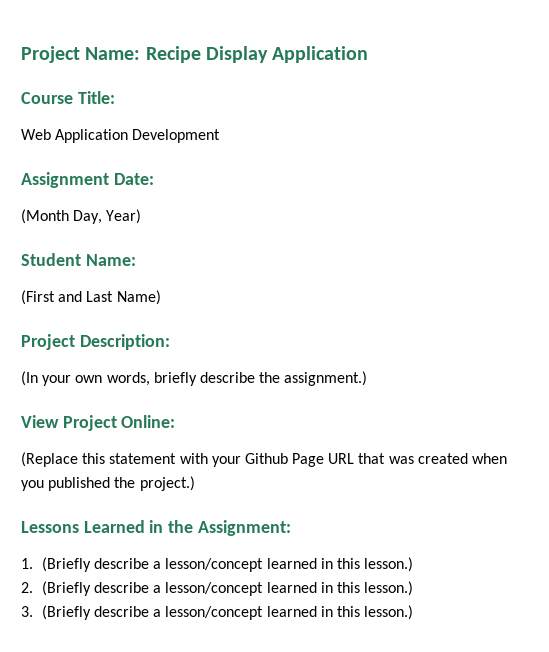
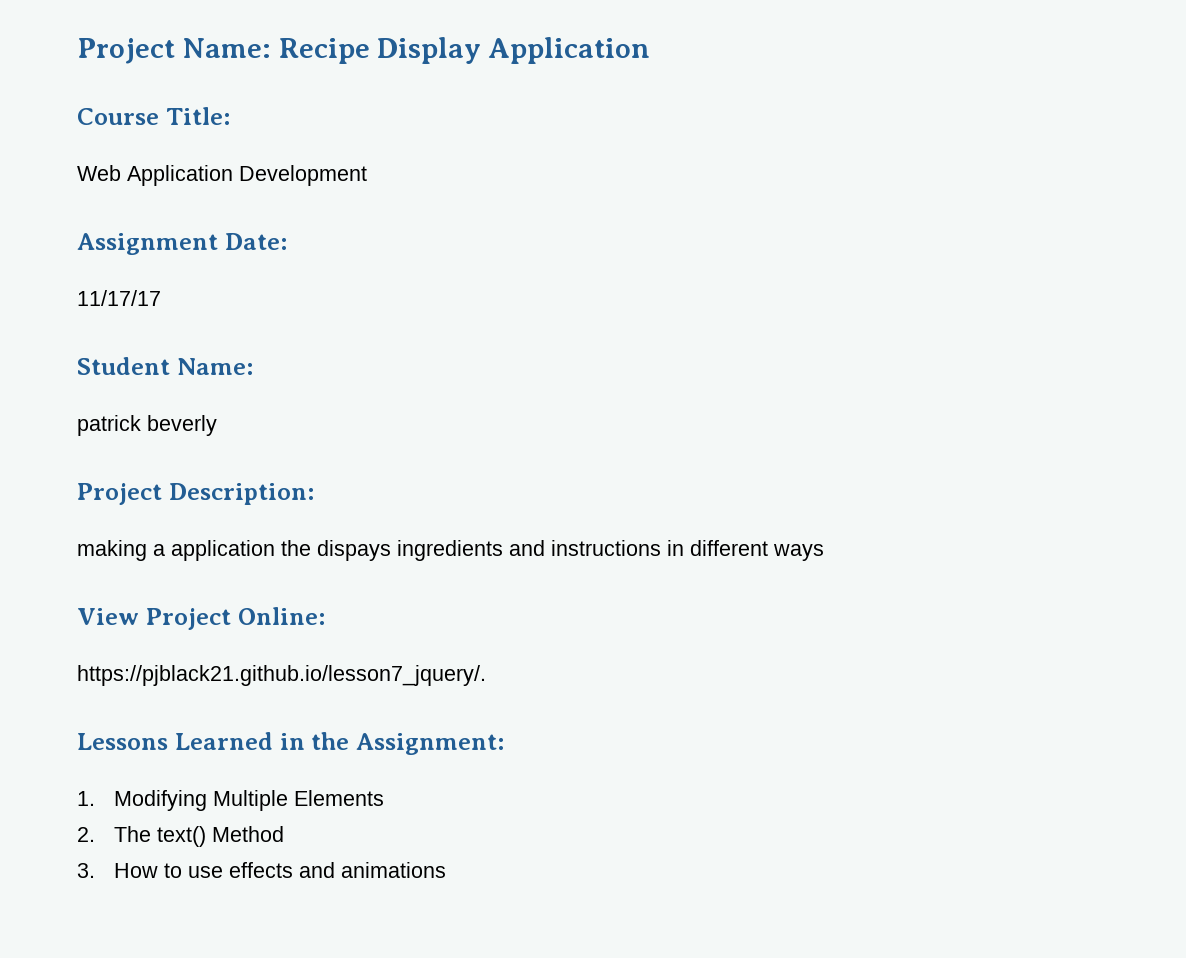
[21,209,142,224] (Month Day, Year) -> [77,290,161,306] 11/17/17
[21,290,161,305] [21,334,170,350] [21,371,368,386] [21,415,176,431] [21,452,508,467] [21,476,195,491] (First and Last Name) // Project Description: // (In your own words, briefly describe the assignment.) // View Project Online: // (Replace this statement with your Github Page URL that was created when you published the project.) -> [77,415,217,436] [77,483,315,505] [77,540,824,561] [77,607,326,630] [77,665,486,686] patrick beverly // Project Description: // making a application the dispays ingredients and instructions in different ways // View Project Online: // https://pjblack21.github.io/lesson7_jquery/.
[41,557,414,572] [21,581,414,596] [21,605,414,620] (Briefly describe a lesson/concept learned in this lesson.) // 2. (Briefly describe a lesson/concept learned in this lesson.) // 3. (Briefly describe a lesson/concept learned in this lesson.) -> [113,790,384,811] [77,826,284,847] [77,862,446,878] Modifying Multiple Elements // 2. The text() Method // 3. How to use effects and animations

